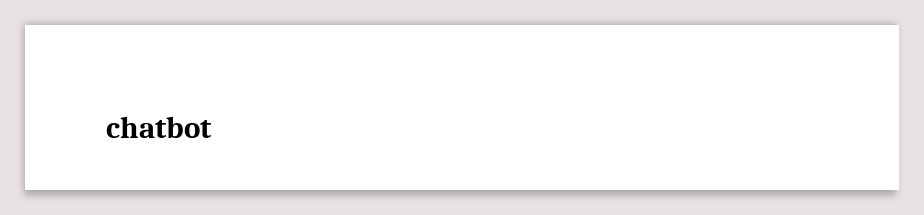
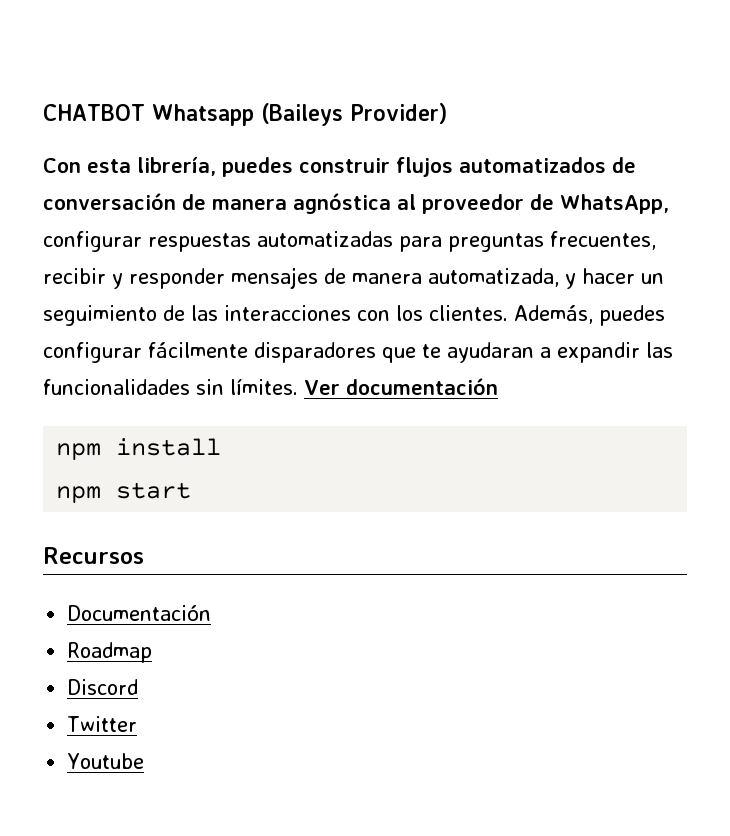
[106,116,212,138] chatbot -> [43,103,447,126] [43,156,636,177] [43,193,669,214] [43,231,656,252] [43,267,664,289] [43,305,665,326] [43,342,673,363] [43,378,498,395] [56,438,222,460] [56,482,192,503] [43,547,144,564] [67,605,212,621] [67,642,153,663] [67,679,139,695] [67,716,138,732] [67,753,145,769] CHATBOT Whatsapp (Baileys Provider) // Con esta librería, puedes construir flujos automatizados de conversación de manera agnóstica al proveedor de WhatsApp, configurar respuestas automatizadas para preguntas frecuentes, recibir y responder mensajes de manera automatizada, y hacer un seguimiento de las interacciones con los clientes. Además, puedes configurar fácilmente disparadores que te ayudaran a expandir las funcionalidades sin límites. Ver documentación // npm install // npm start // Recursos // Documentación // Roadmap // Discord // Twitter // Youtube

